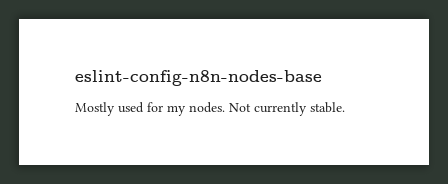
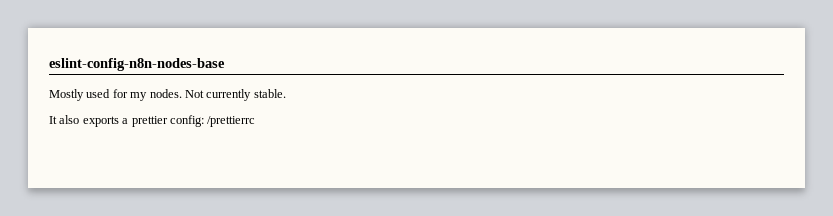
(345, 107) none -> [49,115,256,127] // It also exports a prettier config: /prettierrc

